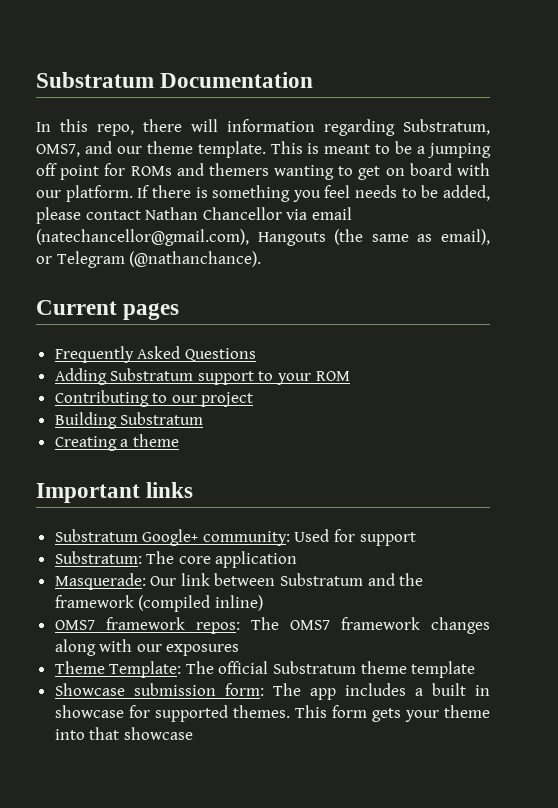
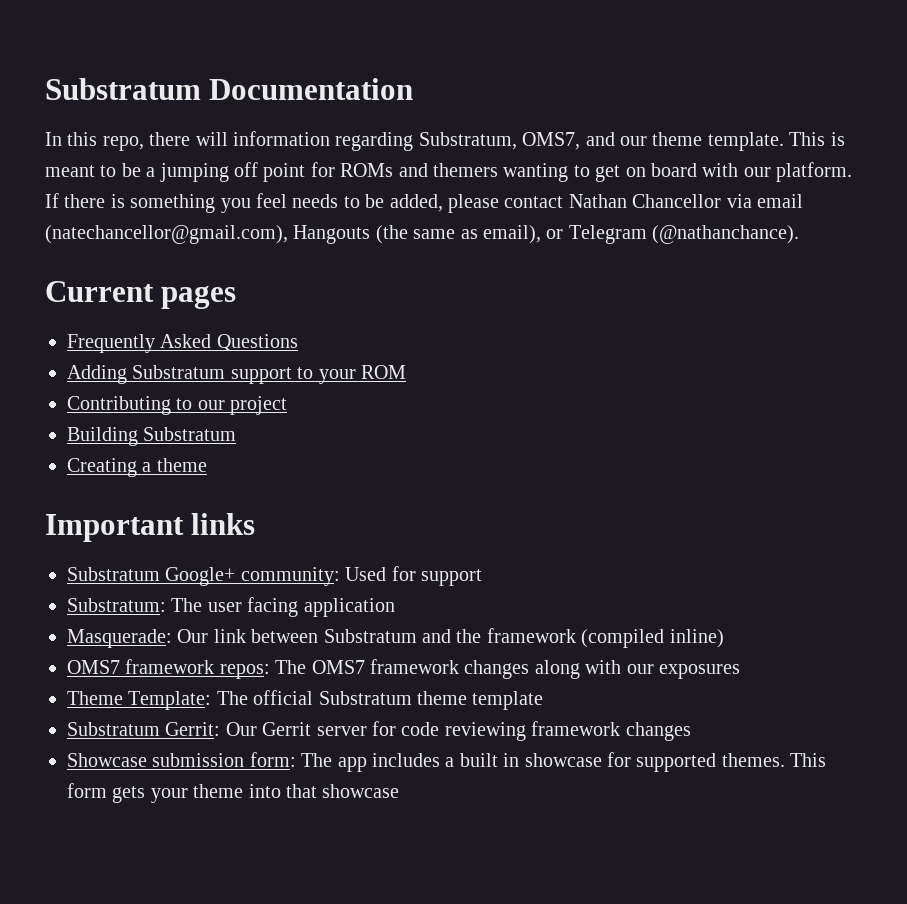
[178,556,211,564] core -> [207,597,299,617] user facing
(476, 669) none -> [67,721,691,741] // Substratum Gerrit: Our Gerrit server for code reviewing framework changes

